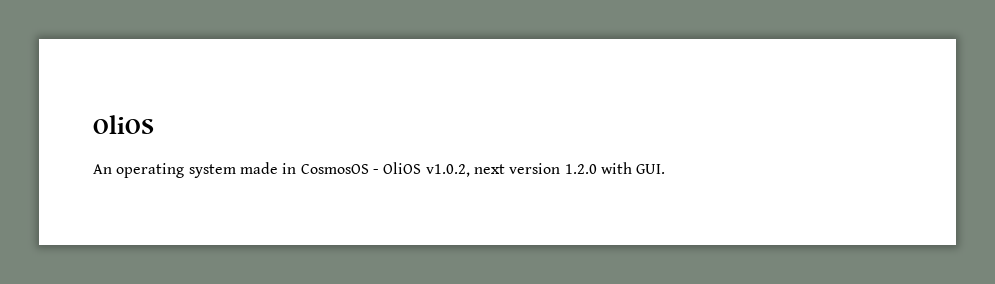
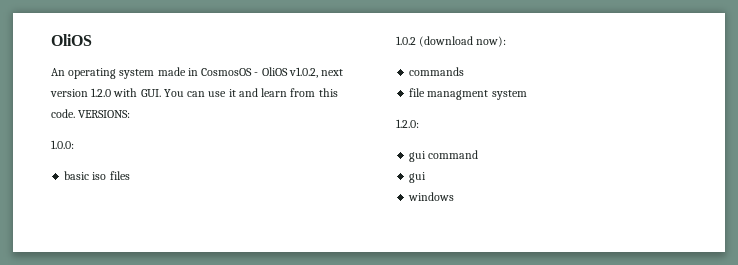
(666, 169) none -> [163,88,338,97] [51,109,131,118] [51,140,74,149] [64,171,130,180] [396,36,507,47] [409,67,465,76] [409,88,527,100] [396,119,419,128] [409,150,479,162] [409,172,427,183] [408,192,455,201] You can use it and learn from this code. VERSIONS: // 1.0.0: // basic iso files // 1.0.2 (download now): // commands // file managment system // 1.2.0: // gui command // gui // windows

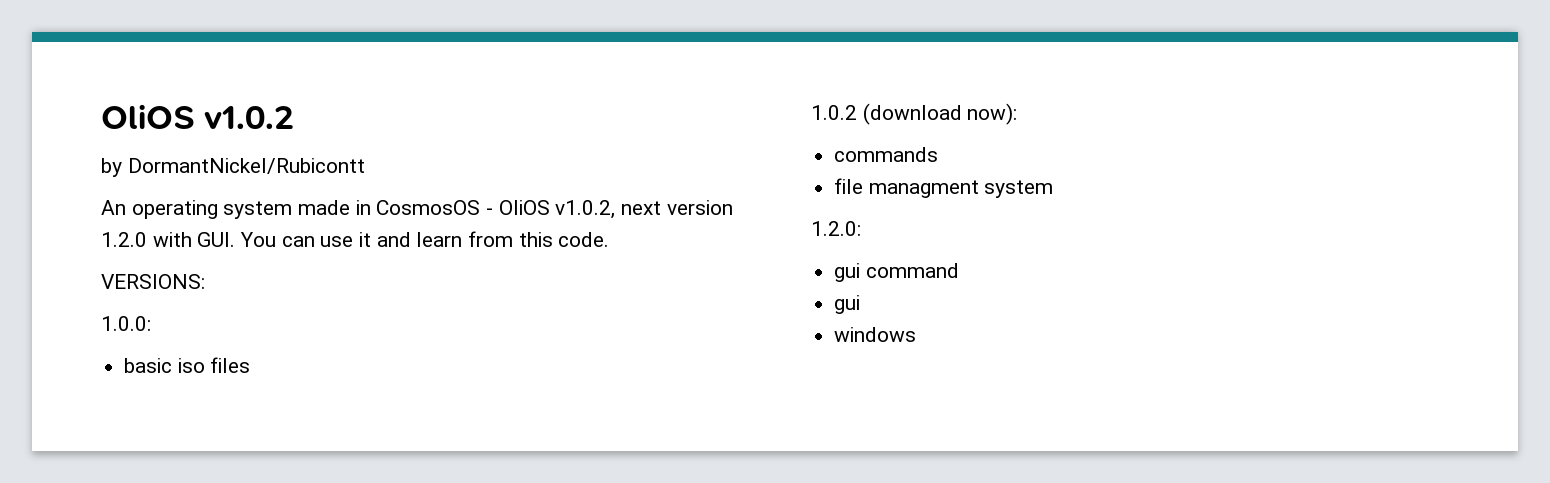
[51,34,92,46] OliOS -> [101,104,295,129] [101,158,365,177] OliOS v1.0.2 // by DormantNickel/Rubicontt
(75, 113) none -> (610, 239) //

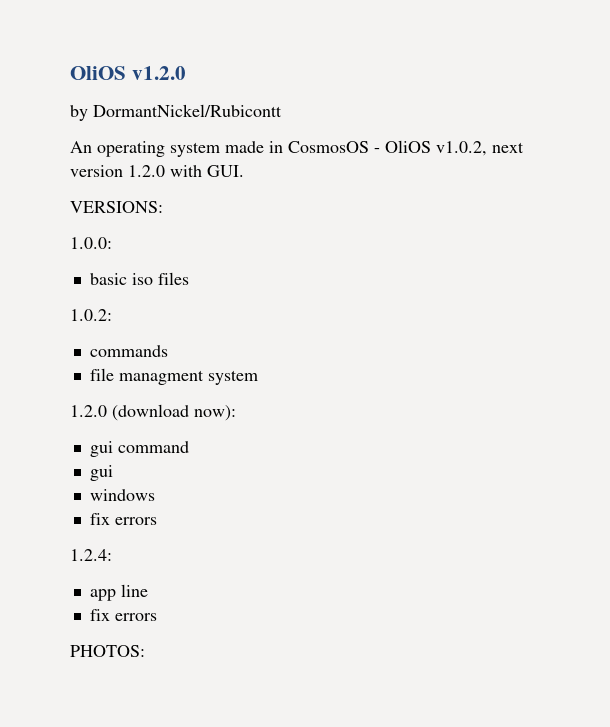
[101,104,295,129] OliOS v1.0.2 -> [70,66,186,80] OliOS v1.2.0
[240,231,610,247] You can use it and learn from this code. -> (244, 171) none
[811,103,1018,125] 1.0.2 (download now): -> [70,309,112,321] 1.0.2:
[811,221,861,236] 1.2.0: -> [70,404,236,421] 1.2.0 (download now):
(917, 334) none -> [89,513,157,525] [70,549,112,561] [89,584,148,601] [89,609,157,621] [70,645,145,657] // fix errors // 1.2.4: // app line // fix errors // PHOTOS:

